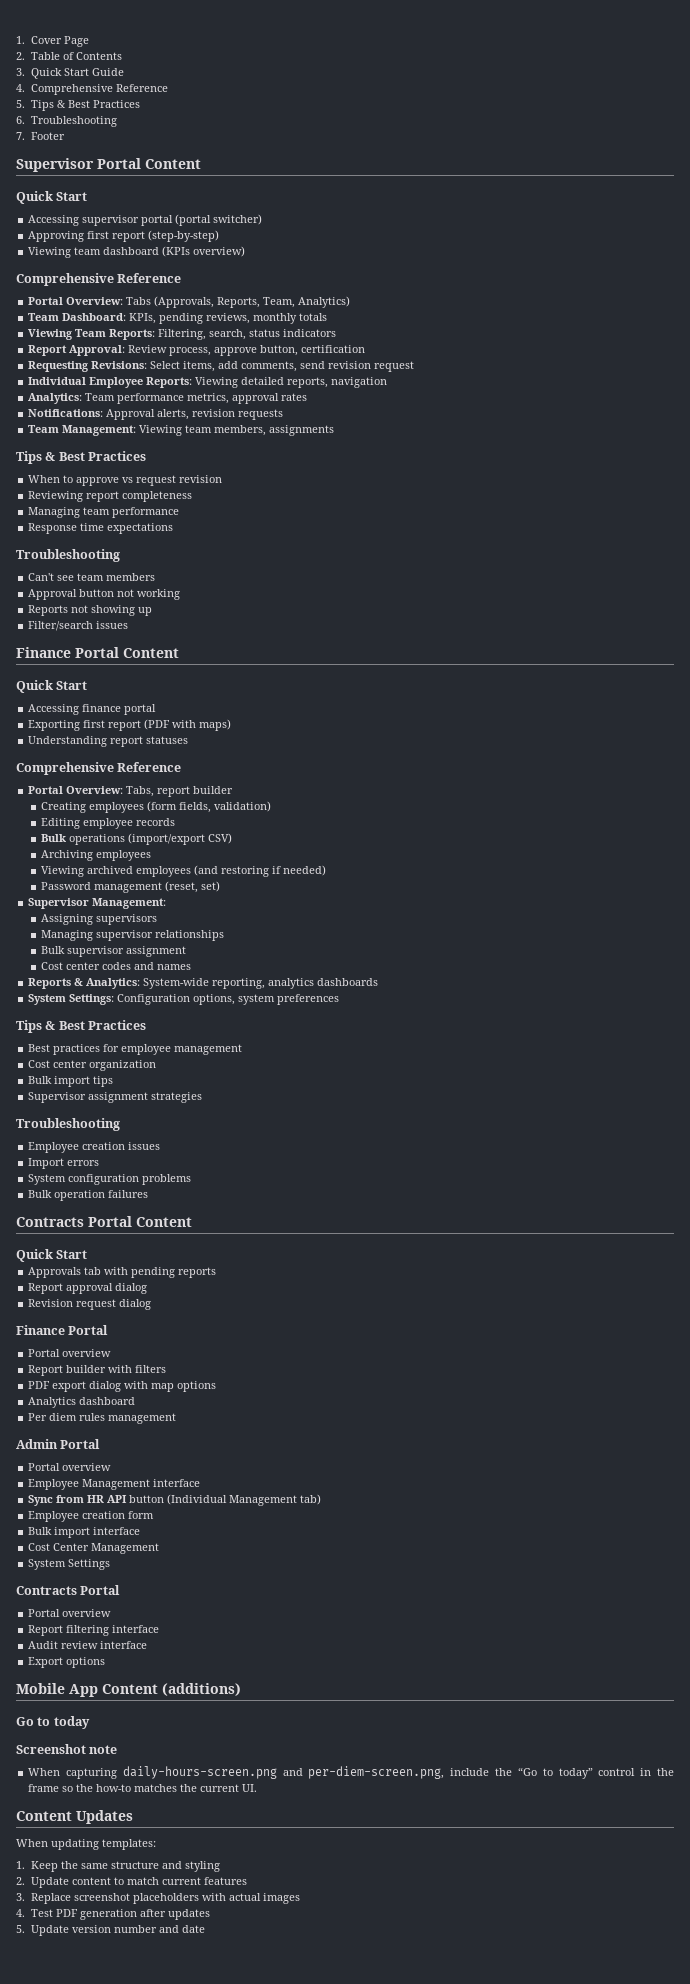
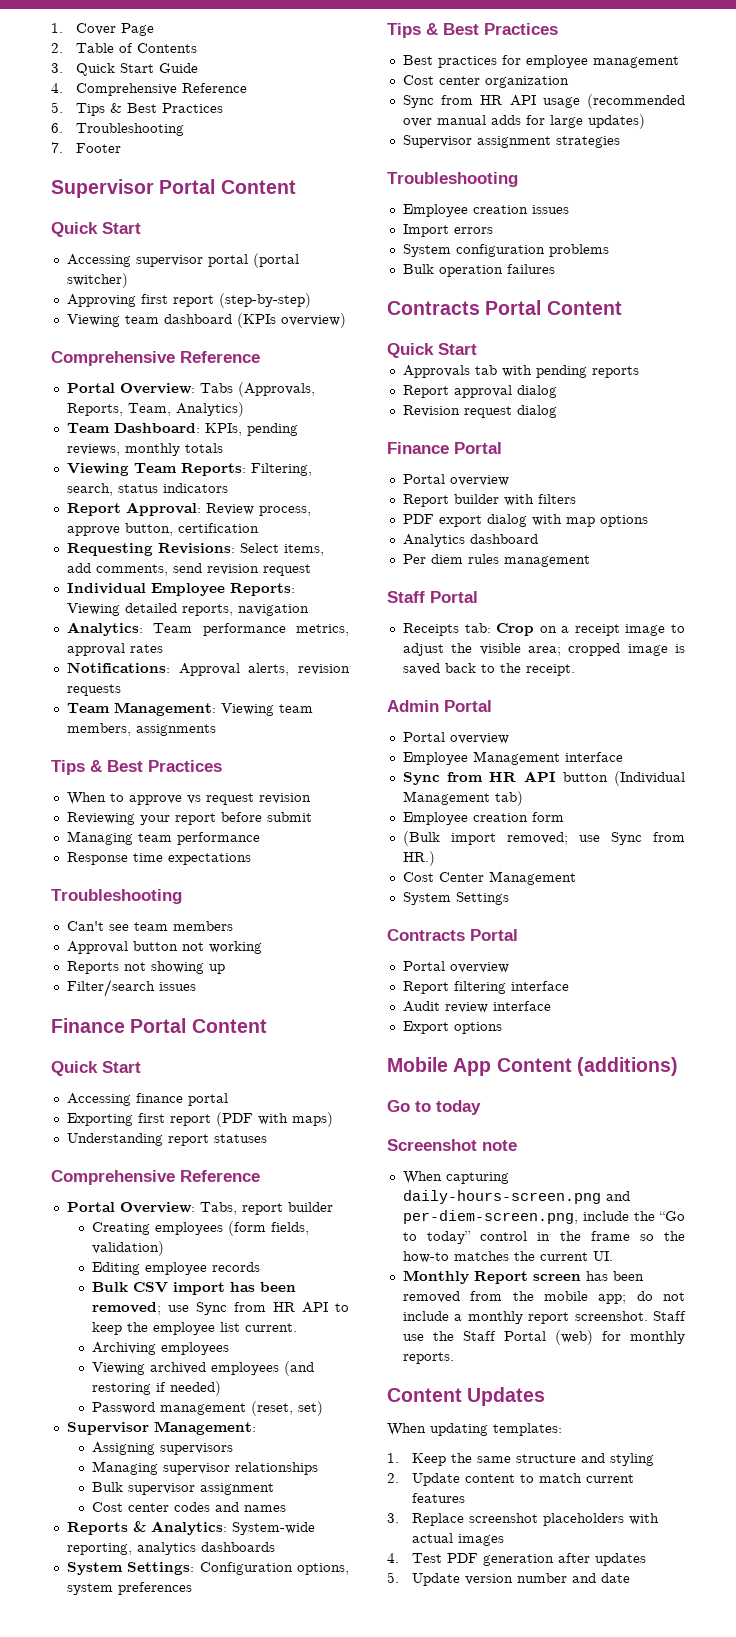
[86,491,193,502] report completeness -> [139,812,312,825] your report before submit
[68,833,232,845] operations (import/export CSV) -> [133,1282,297,1295] [92,1302,349,1315] [92,1322,298,1335] CSV import has been removed; use Sync from HR API to keep the employee list current.
[28,1076,114,1087] Bulk import tips -> [402,94,685,109] [402,114,645,129] Sync from HR API usage (recommended over manual adds for large updates)
(177, 1418) none -> [387,591,478,603] [402,623,685,636] [402,643,685,656] [402,663,575,676] // Staff Portal // Receipts tab: Crop on a receipt image to adjust the visible area; cropped image is saved back to the receipt.
[28,1527,141,1538] Bulk import interface -> [402,831,685,846] [402,851,435,866] (Bulk import removed; use Sync from HR.)
(258, 1788) none -> [402,1270,644,1284] [402,1291,685,1304] [402,1311,686,1324] [402,1330,685,1345] [402,1352,454,1364] // Monthly Report screen has been removed from the mobile app; do not include a monthly report screenshot. Staff use the Staff Portal (web) for monthly reports.

